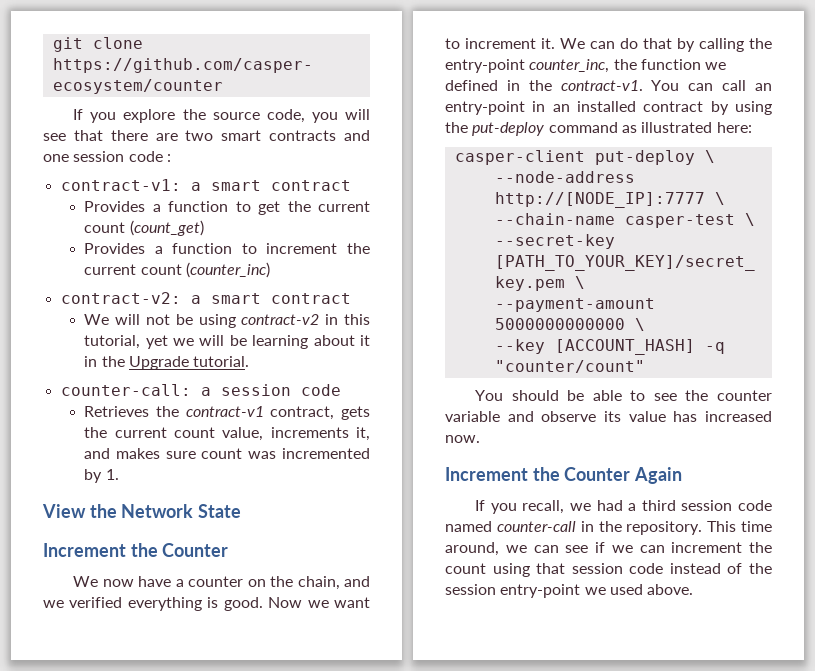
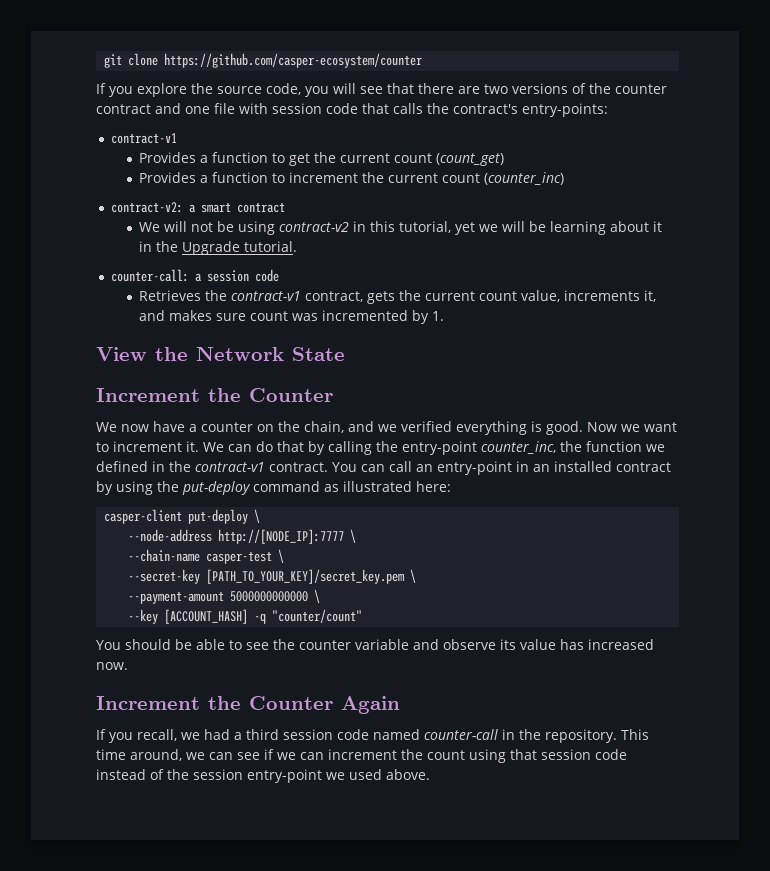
[221,130,370,141] [43,151,171,162] [60,179,351,191] smart contracts and one session code : // contract-v1: a smart contract -> [512,83,667,94] [96,103,608,117] [111,133,178,144] versions of the counter contract and one file with session code that calls the contract's entry-points: // contract-v1
[560,80,643,91] contract-v1. -> [195,462,328,472] contract-v1 contract.

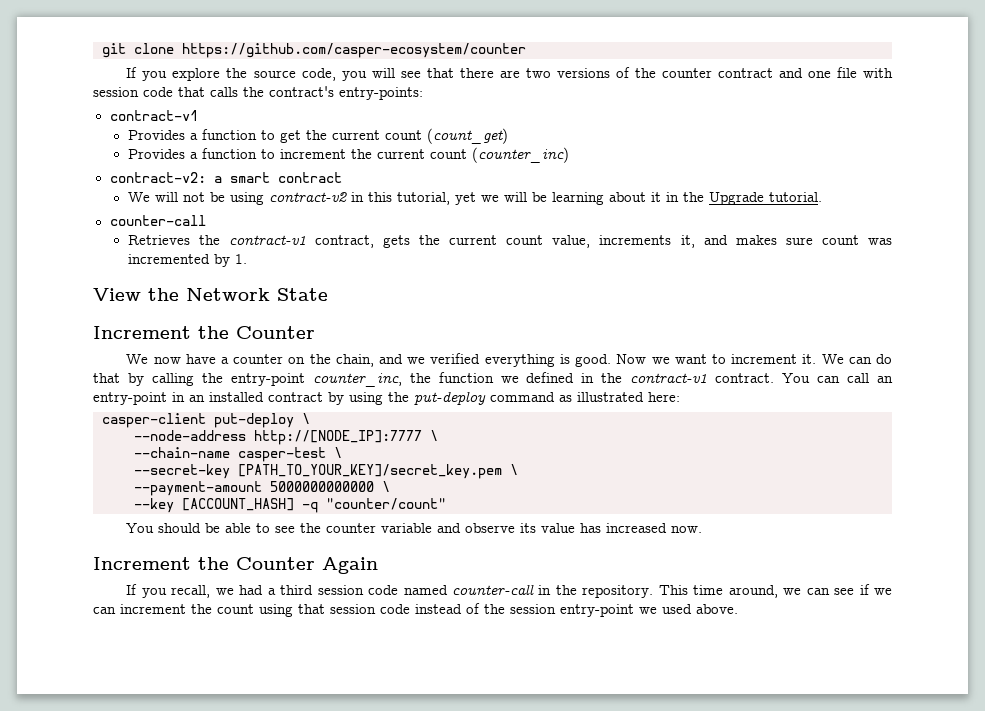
[111,269,280,282] counter-call: a session code -> [109,215,206,226] counter-call

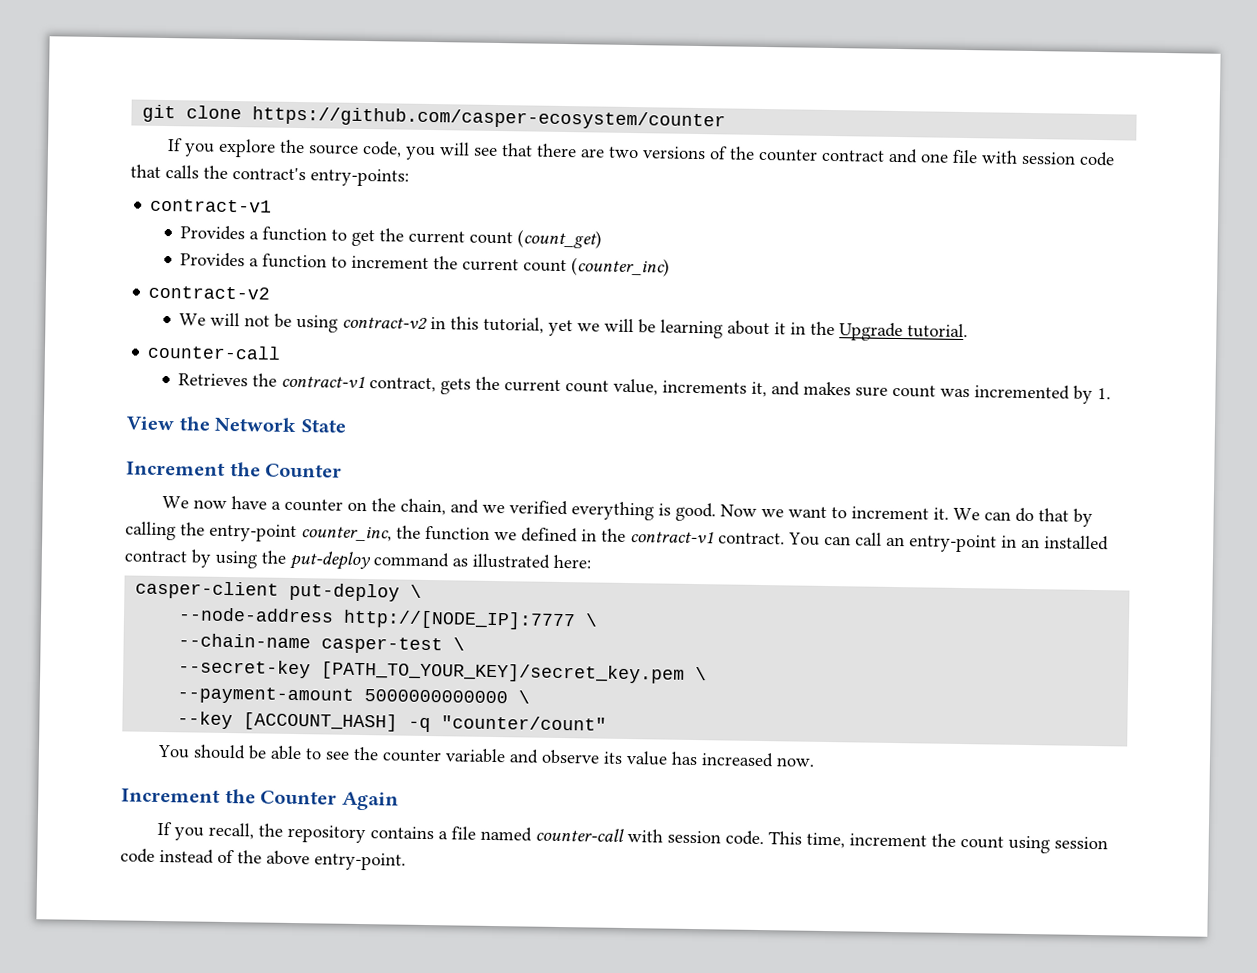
[109,172,342,183] contract-v2: a smart contract -> [148,285,271,300] contract-v2
[215,584,892,598] [93,607,116,614] we had a third session code named counter-call in the repository. This time around, we can see if we can -> [258,823,846,849] the repository contains a file named counter-call with session code. This time,
[298,604,325,614] that -> (1051, 844) none
[510,604,738,617] session entry-point we used above. -> [266,850,406,871] above entry-point.

